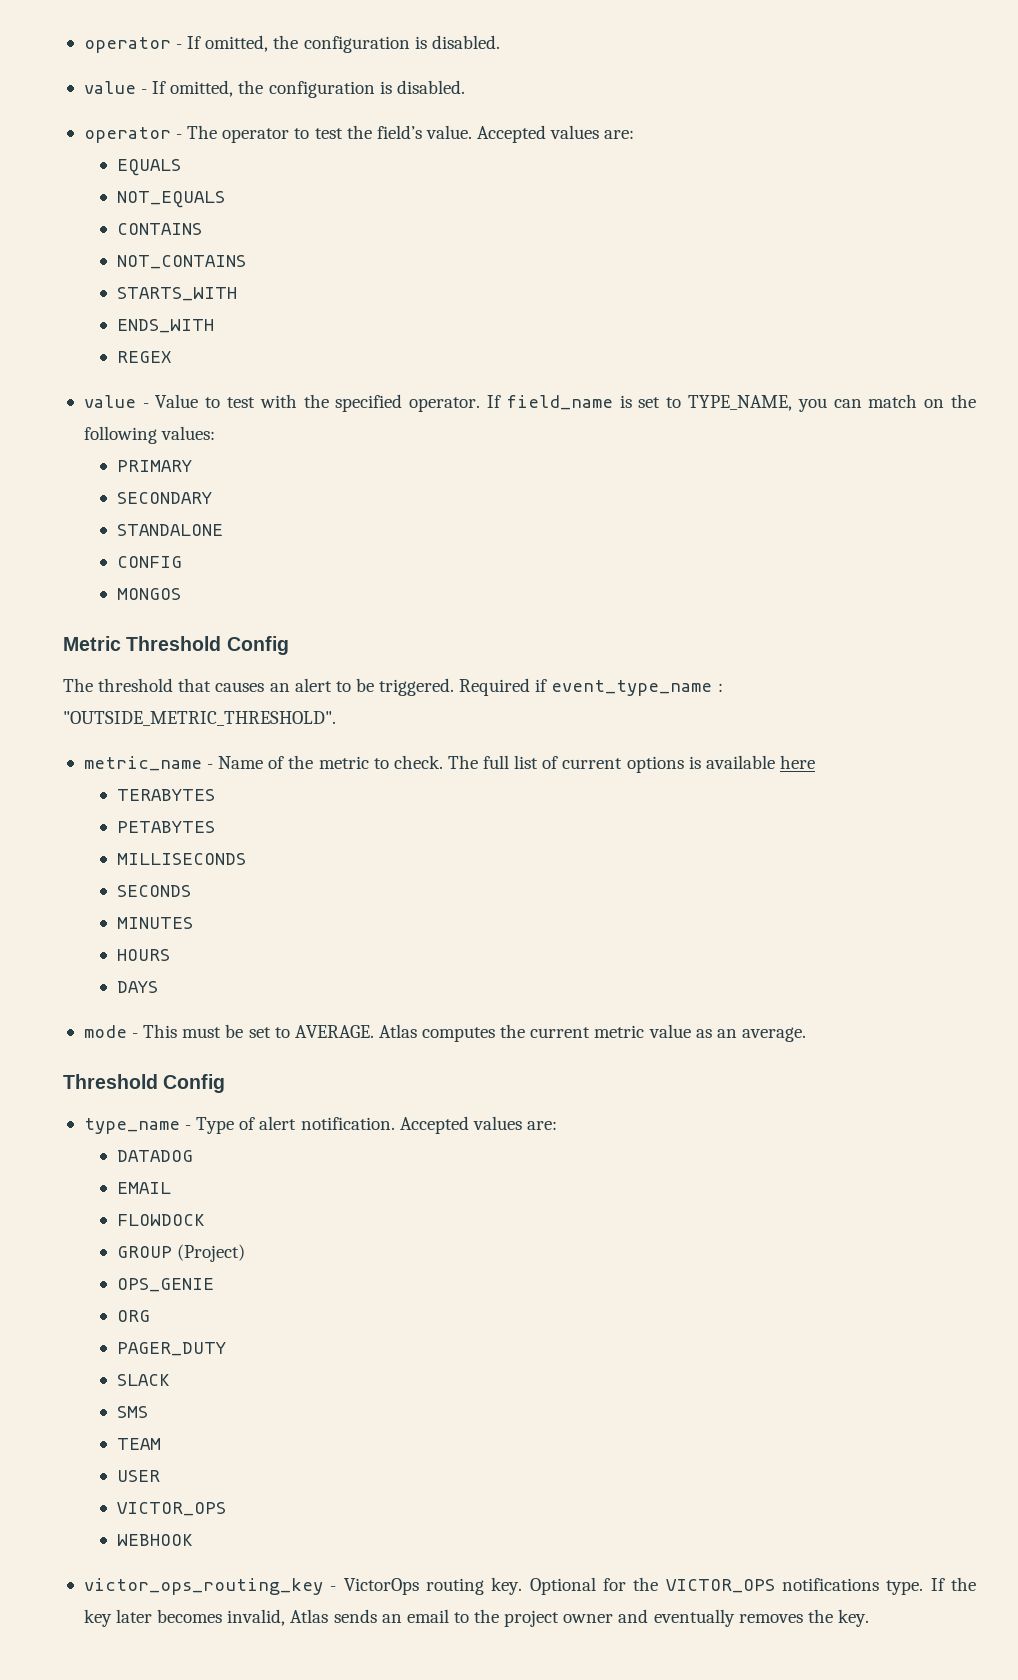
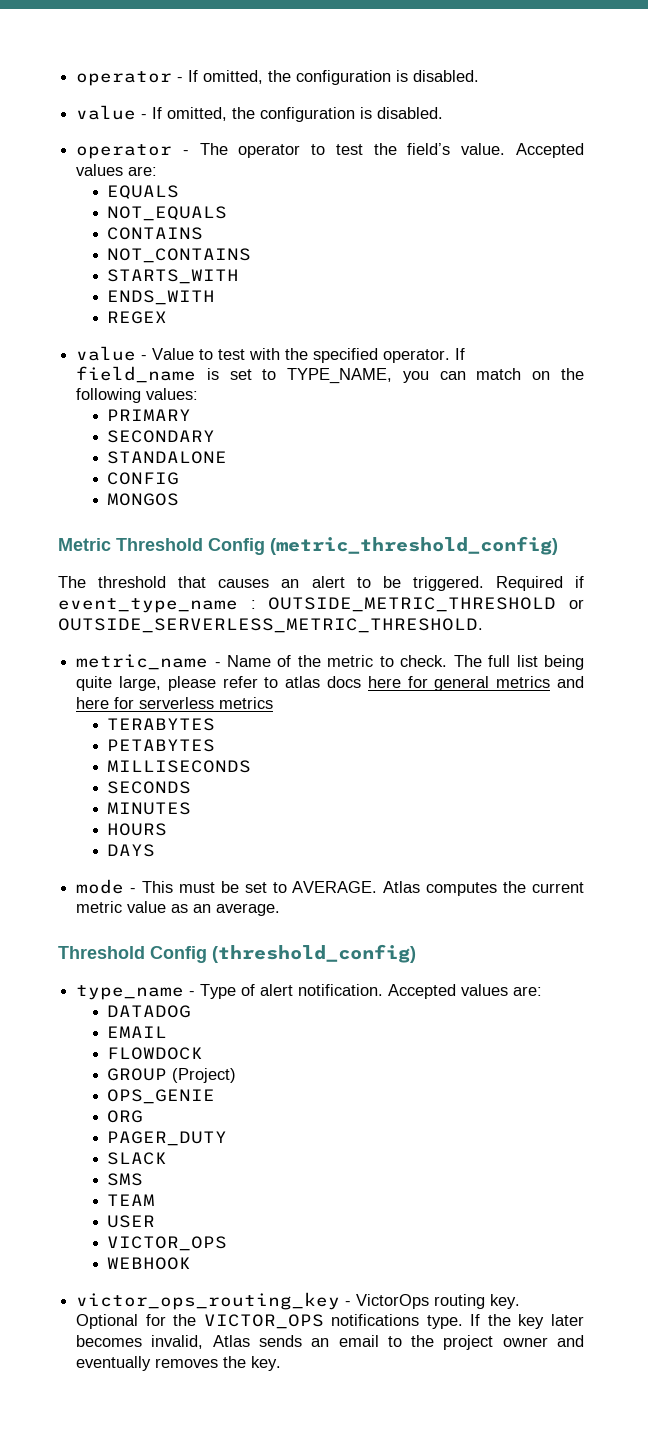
(289, 645) none -> [270,536,558,555] (metric_threshold_config)
[63,711,336,726] "OUTSIDE_METRIC_THRESHOLD". -> [268,597,584,612] [58,618,483,633] OUTSIDE_METRIC_THRESHOLD or OUTSIDE_SERVERLESS_METRIC_THRESHOLD.
[542,755,815,773] of current options is available here -> [544,655,584,670] [76,676,585,691] [76,697,274,709] being quite large, please refer to atlas docs here for general metrics and here for serverless metrics
(226, 1083) none -> [212,944,416,963] (threshold_config)

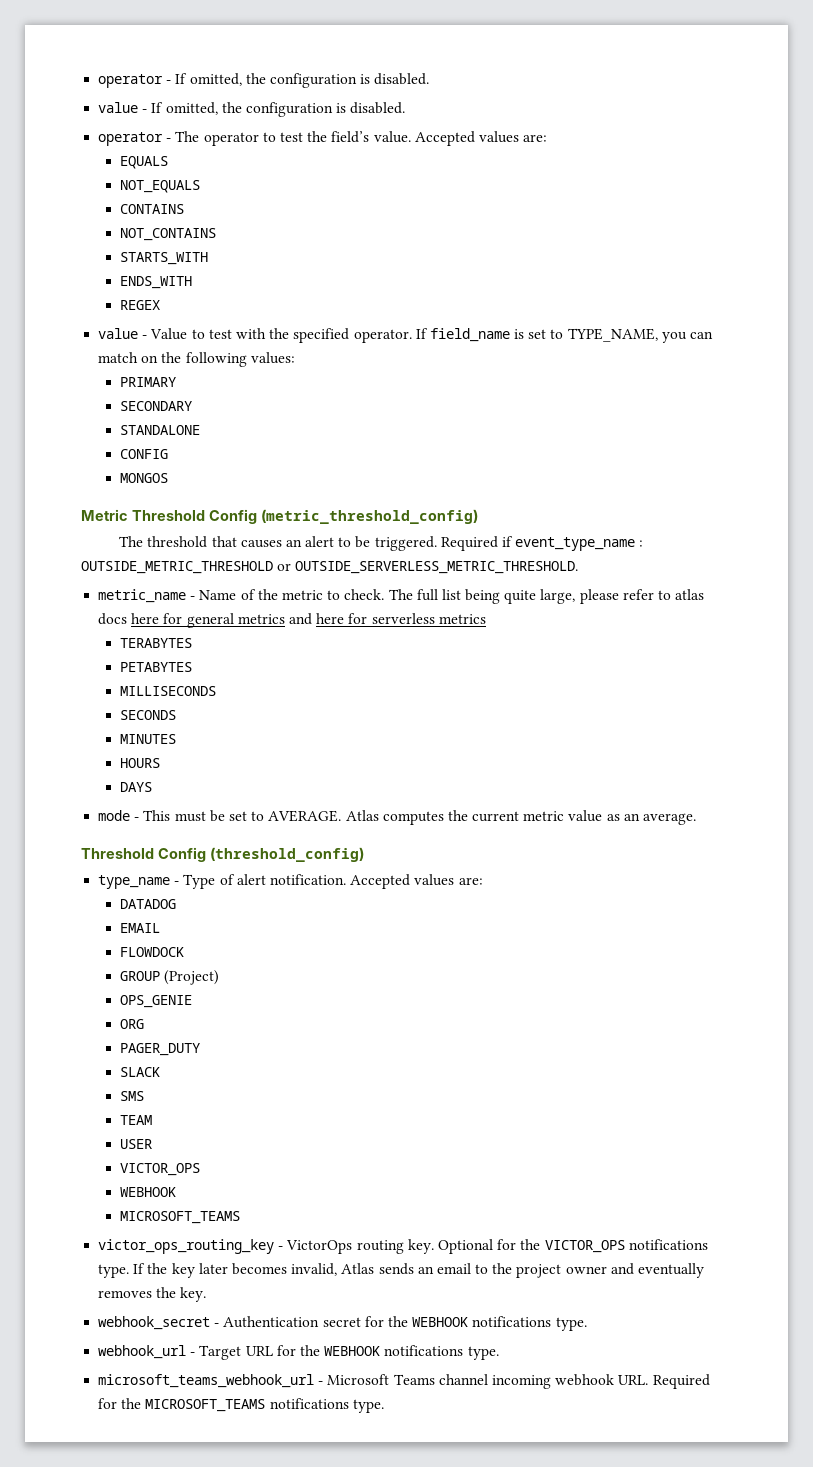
(192, 1263) none -> [120,1211,241,1224] // MICROSOFT_TEAMS
(282, 1363) none -> [98,1316,587,1331] [98,1345,499,1360] [98,1374,710,1389] [98,1398,384,1413] // webhook_secret - Authentication secret for the WEBHOOK notifications type. // webhook_url - Target URL for the WEBHOOK notifications type. // microsoft_teams_webhook_url - Microsoft Teams channel incoming webhook URL. Required for the MICROSOFT_TEAMS notifications type.

